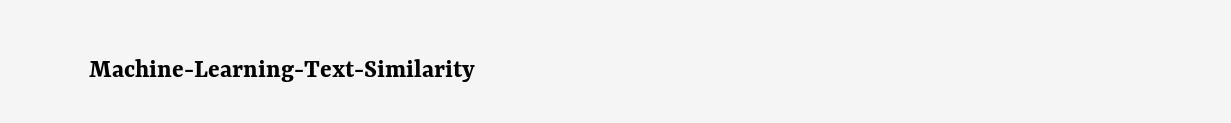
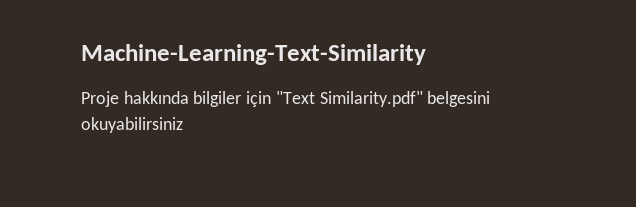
(475, 70) none -> [81,91,491,107] [81,117,183,133] // Proje hakkında bilgiler için "Text Similarity.pdf" belgesini okuyabilirsiniz

